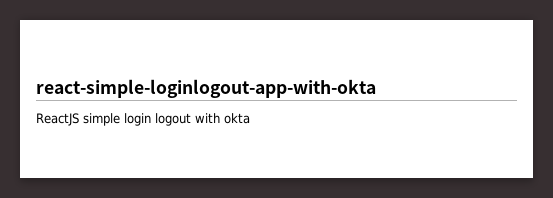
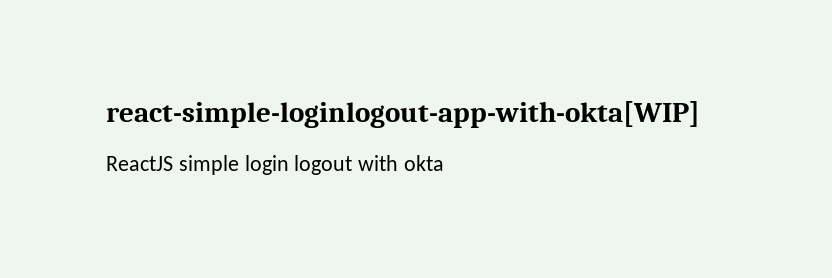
[36,79,376,98] react-simple-loginlogout-app-with-okta -> [106,101,700,128] react-simple-loginlogout-app-with-okta[WIP]

